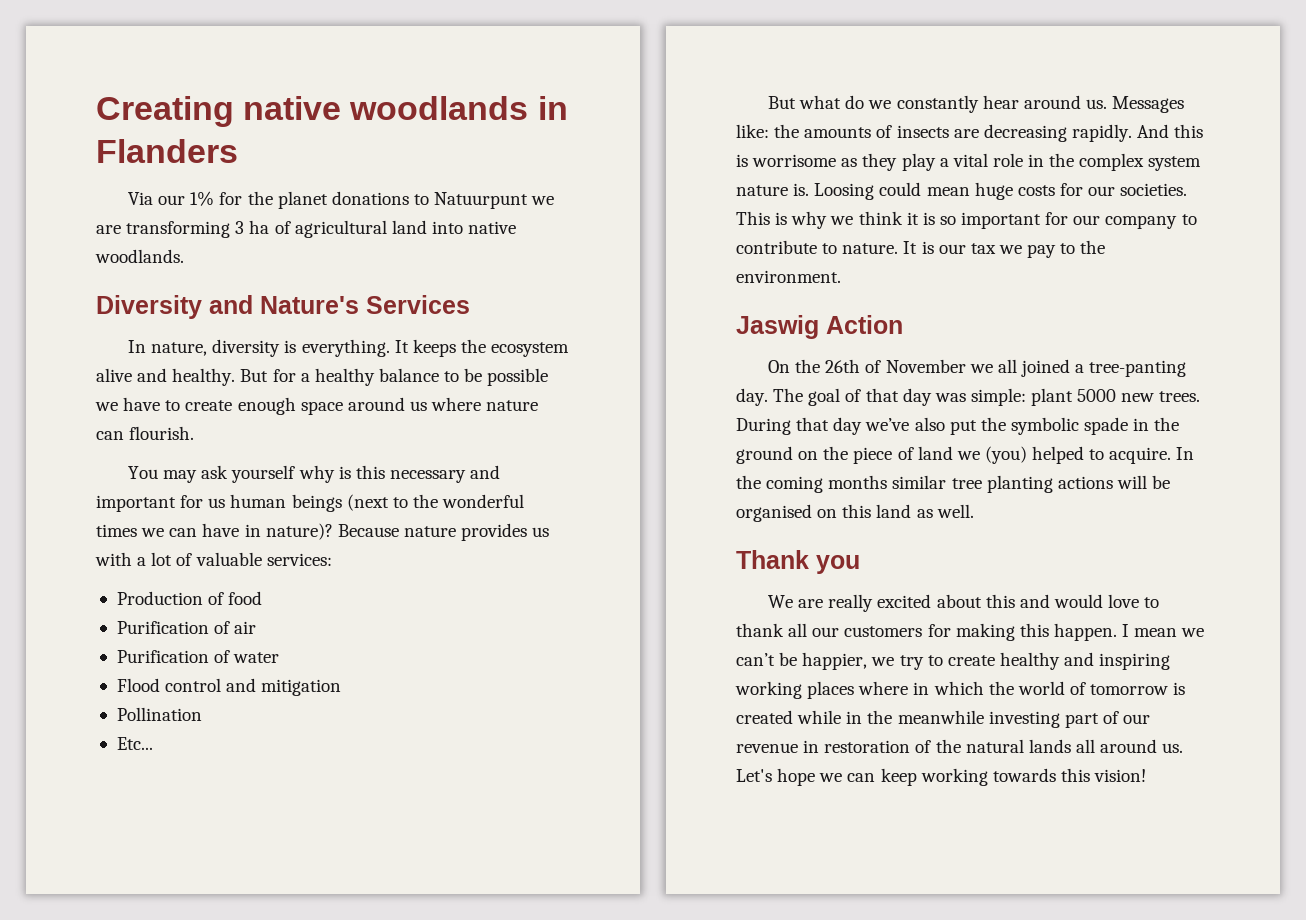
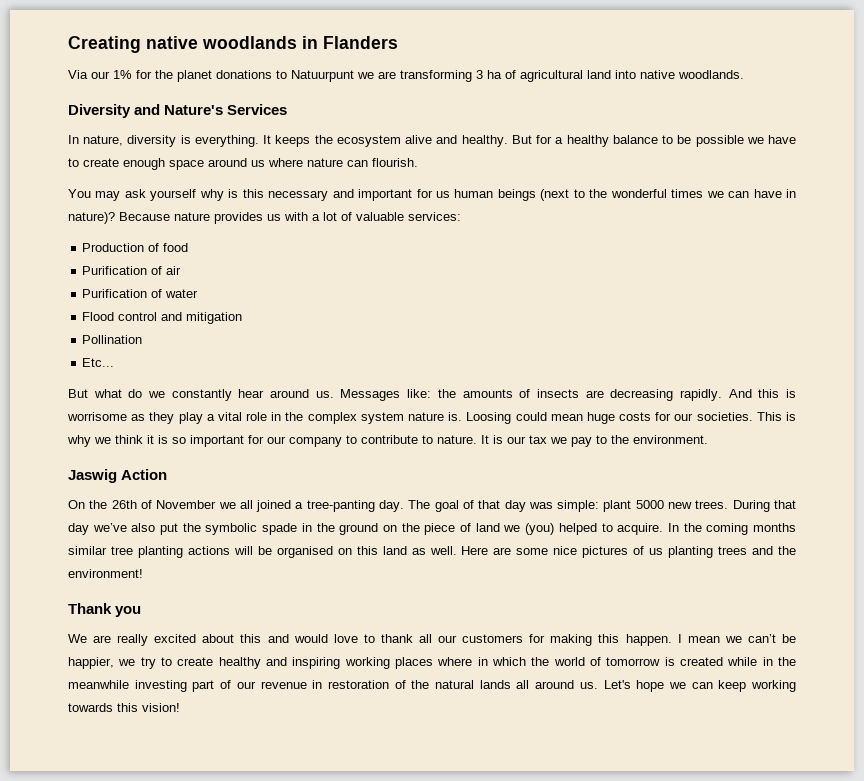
(974, 511) none -> [461,546,797,558] [68,569,143,578] Here are some nice pictures of us planting trees and the environment!

